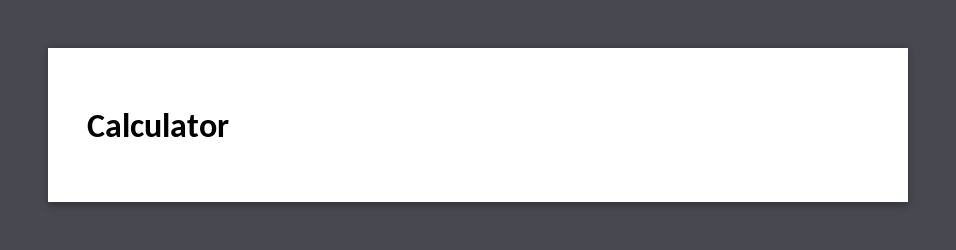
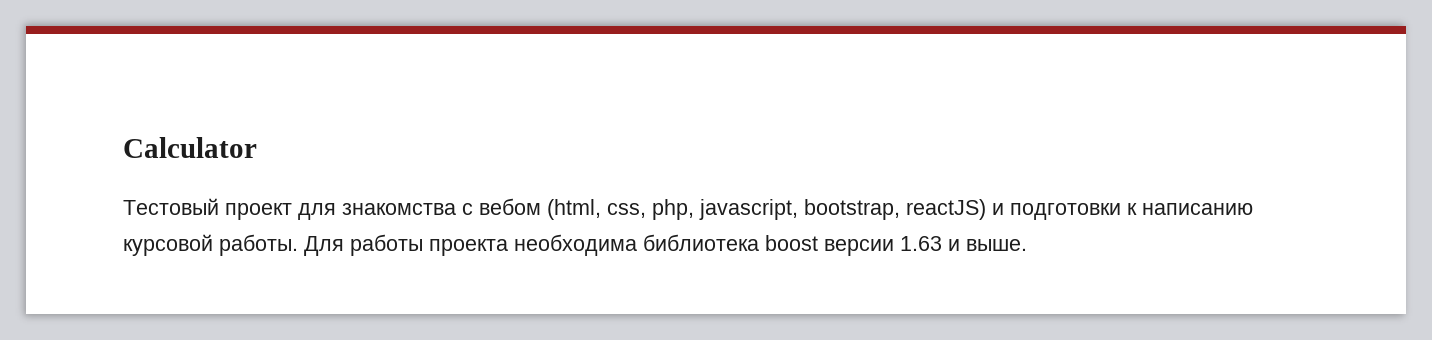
(229, 125) none -> [123,198,1253,220] [123,234,1027,256] // Тестовый проект для знакомства с вебом (html, css, php, javascript, bootstrap, reactJS) и подготовки к написанию курсовой работы. Для работы проекта необходима библиотека boost версии 1.63 и выше.

